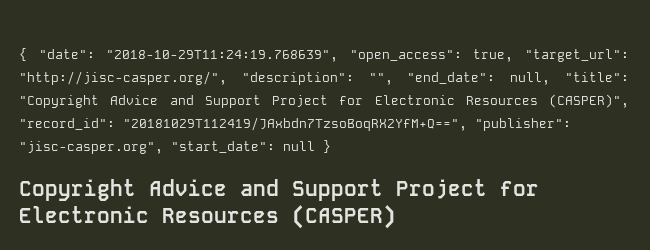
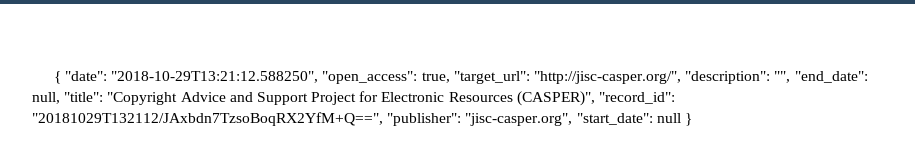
[106,50,339,62] "2018-10-29T11:24:19.768639", -> [111,71,319,83] "2018-10-29T13:21:12.588250",
[123,117,467,131] "20181029T112419/JAxbdn7TzsoBoqRX2YfM+Q==", -> [32,112,383,126] "20181029T132112/JAxbdn7TzsoBoqRX2YfM+Q==",
[19,179,539,201] [19,205,396,229] // Copyright Advice and Support Project for Electronic Resources (CASPER) -> (692, 119) none

